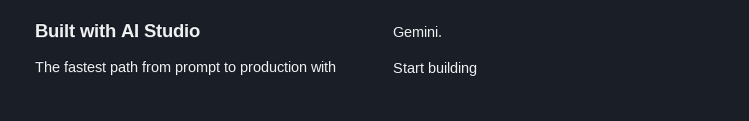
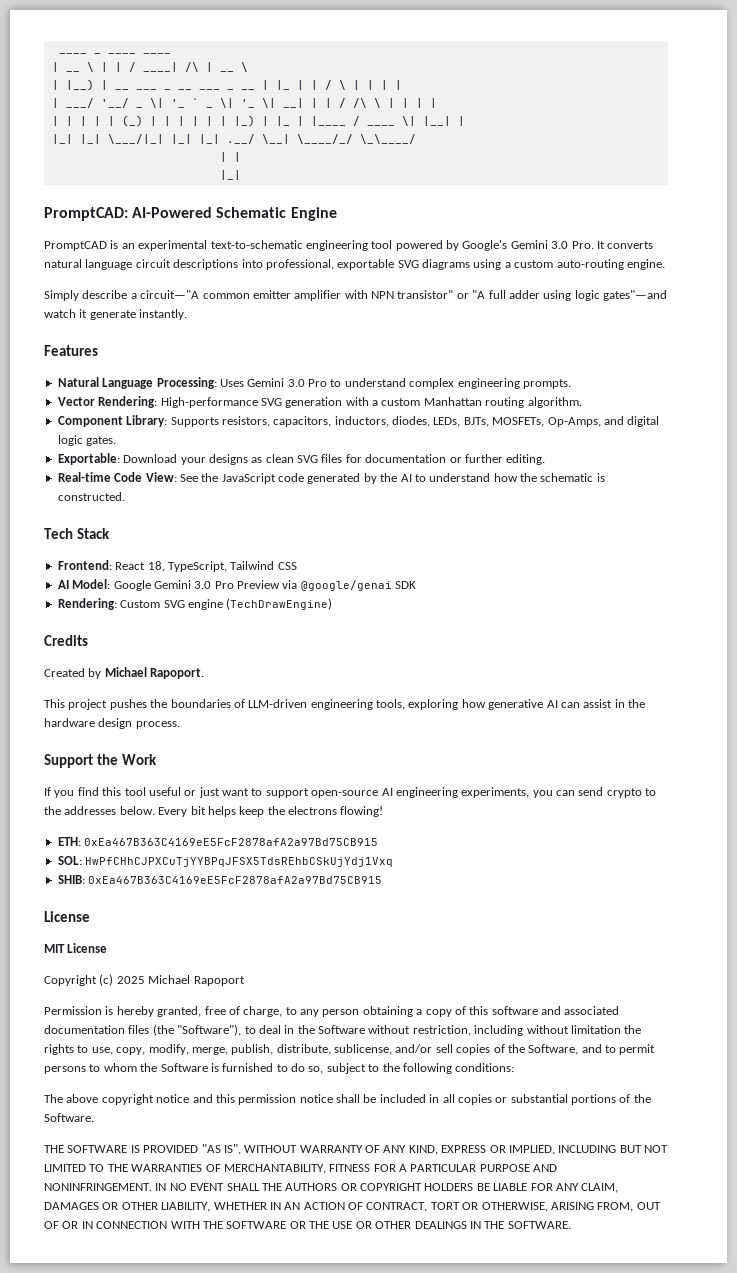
[34,24,200,38] [35,61,337,76] [392,25,442,37] [393,61,478,76] Built with AI Studio // The fastest path from prompt to production with Gemini. // Start building -> [58,53,171,54] [51,62,248,72] [51,79,402,91] [51,98,199,108] [205,98,437,108] [51,115,465,127] [51,134,416,144] [219,152,241,162] [219,170,241,180] [44,207,337,221] [44,240,654,251] [44,259,665,270] [44,290,667,301] [44,309,188,320] [44,345,98,356] [57,377,571,389] [57,396,582,408] [57,415,660,427] [57,435,117,446] [57,453,546,465] [57,472,605,484] [57,492,125,501] [44,528,110,539] [57,560,297,572] [57,579,417,591] [57,598,333,610] [44,635,88,646] [44,667,205,679] [44,699,645,710] [44,718,180,729] [44,754,157,768] [44,787,657,798] [44,806,384,817] [57,837,379,846] [57,856,394,867] [57,875,383,884] [44,911,90,922] [44,943,108,953] [44,974,245,986] [44,1006,620,1017] [44,1024,642,1036] [44,1044,656,1055] [44,1063,515,1074] [44,1094,651,1105] [44,1113,94,1122] [44,1144,668,1155] [44,1164,558,1174] [44,1183,619,1193] [44,1202,661,1212] [44,1221,571,1229] ____ _ ____ ____ // | __ \ | | / ____| /\ | __ \ // | |__) | __ ___ _ __ ___ _ __ | |_ | | / \ | | | | // | ___/ '__/ _ \| '_ ` _ \| '_ \| __| | | / /\ \ | | | | // | | | | | (_) | | | | | | |_) | |_ | |____ / ____ \| |__| | // |_| |_| \___/|_| |_| |_| .__/ \__| \____/_/ \_\____/ // | | // |_| // PromptCAD: AI-Powered Schematic Engine // PromptCAD is an experimental text-to-schematic engineering tool powered by Google's Gemini 3.0 Pro. It converts natural language circuit descriptions into professional, exportable SVG diagrams using a custom auto-routing engine. // Simply describe a circuit—"A common emitter amplifier with NPN transistor" or "A full adder using logic gates"—and watch it generate instantly. // Features // Natural Language Processing: Uses Gemini 3.0 Pro to understand complex engineering prompts. // Vector Rendering: High-performance SVG generation with a custom Manhattan routing algorithm. // Component Library: Supports resistors, capacitors, inductors, diodes, LEDs, BJTs, MOSFETs, Op-Amps, and digital logic gates. // Exportable: Download your designs as clean SVG files for documentation or further editing. // Real-time Code View: See the JavaScript code generated by the AI to understand how the schematic is constructed. // Tech Stack // Frontend: React 18, TypeScript, Tailwind CSS // AI Model: Google Gemini 3.0 Pro Preview via @google/genai SDK // Rendering: Custom SVG engine (TechDrawEngine) // Credits // Created by Michael Rapoport. // This project pushes the boundaries of LLM-driven engineering tools, exploring how generative AI can assist in the hardware design process. // Support the Work // If you find this tool useful or just want to support open-source AI engineering experiments, you can send crypto to the addresses below. Every bit helps keep the electrons flowing! // ETH: 0xEa467B363C4169eE5FcF2878afA2a97Bd75CB915 // SOL: HwPfCHhCJPXCuTjYYBPqJFSX5TdsREhbCSkUjYdj1Vxq // SHIB: 0xEa467B363C4169eE5FcF2878afA2a97Bd75CB915 // License // MIT License // Copyright (c) 2025 Michael Rapoport // Permission is hereby granted, free of charge, to any person obtaining a copy of this software and associated documentation files (the "Software"), to deal in the Software without restriction, including without limitation the rights to use, copy, modify, merge, publish, distribute, sublicense, and/or sell copies of the Software, and to permit persons to whom the Software is furnished to do so, subject to the following conditions: // The above copyright notice and this permission notice shall be included in all copies or substantial portions of the Software. // THE SOFTWARE IS PROVIDED "AS IS", WITHOUT WARRANTY OF ANY KIND, EXPRESS OR IMPLIED, INCLUDING BUT NOT LIMITED TO THE WARRANTIES OF MERCHANTABILITY, FITNESS FOR A PARTICULAR PURPOSE AND NONINFRINGEMENT. IN NO EVENT SHALL THE AUTHORS OR COPYRIGHT HOLDERS BE LIABLE FOR ANY CLAIM, DAMAGES OR OTHER LIABILITY, WHETHER IN AN ACTION OF CONTRACT, TORT OR OTHERWISE, ARISING FROM, OUT OF OR IN CONNECTION WITH THE SOFTWARE OR THE USE OR OTHER DEALINGS IN THE SOFTWARE.

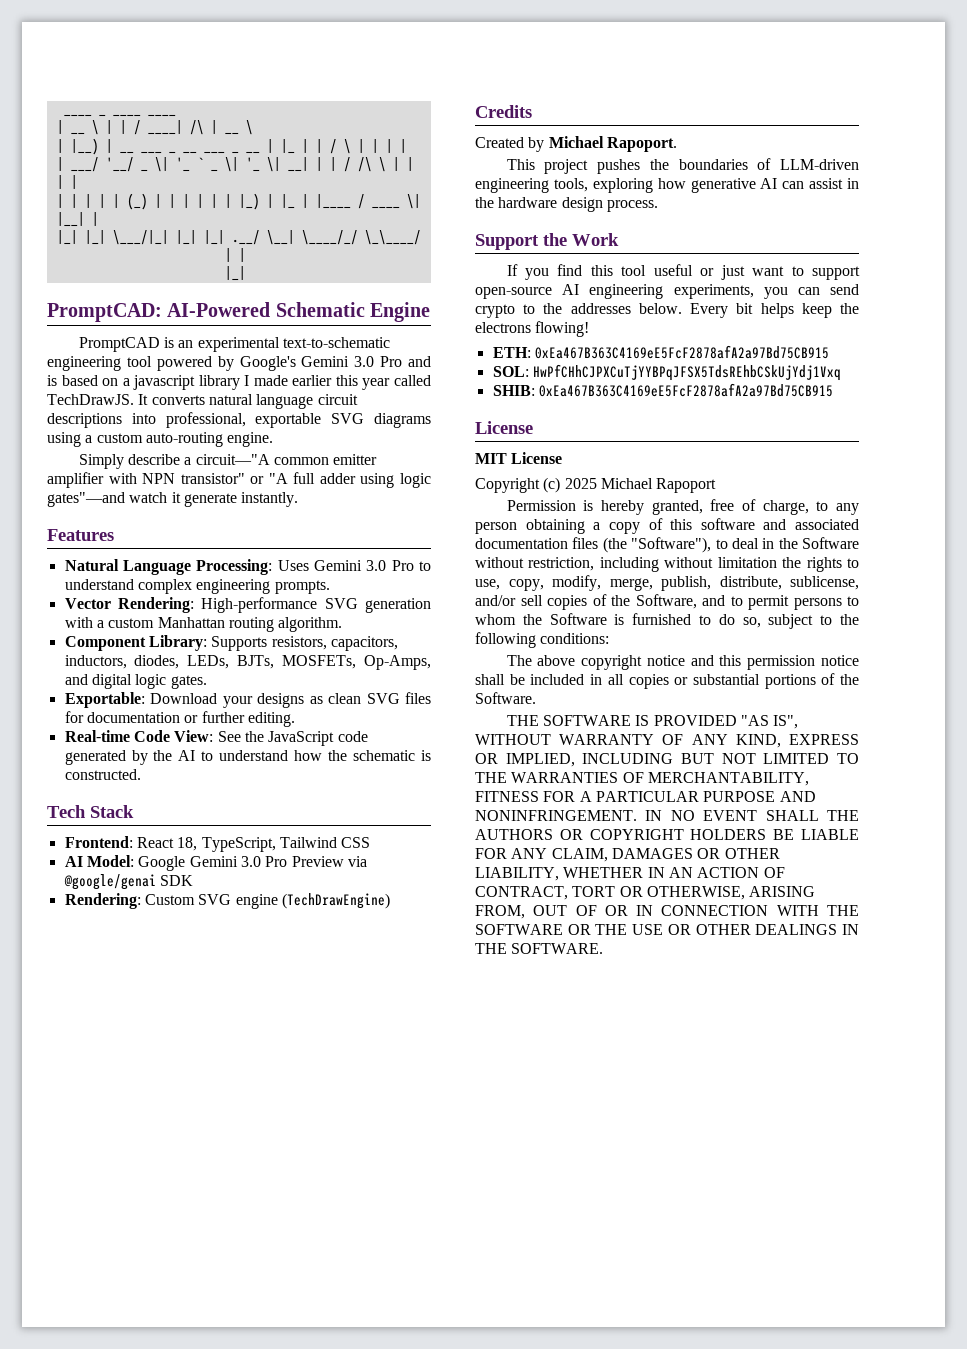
[571,241,594,249] Pro. -> [380,356,431,367] [47,375,432,390] [47,394,134,405] Pro and is based on a javascript library I made earlier this year called TechDrawJS.

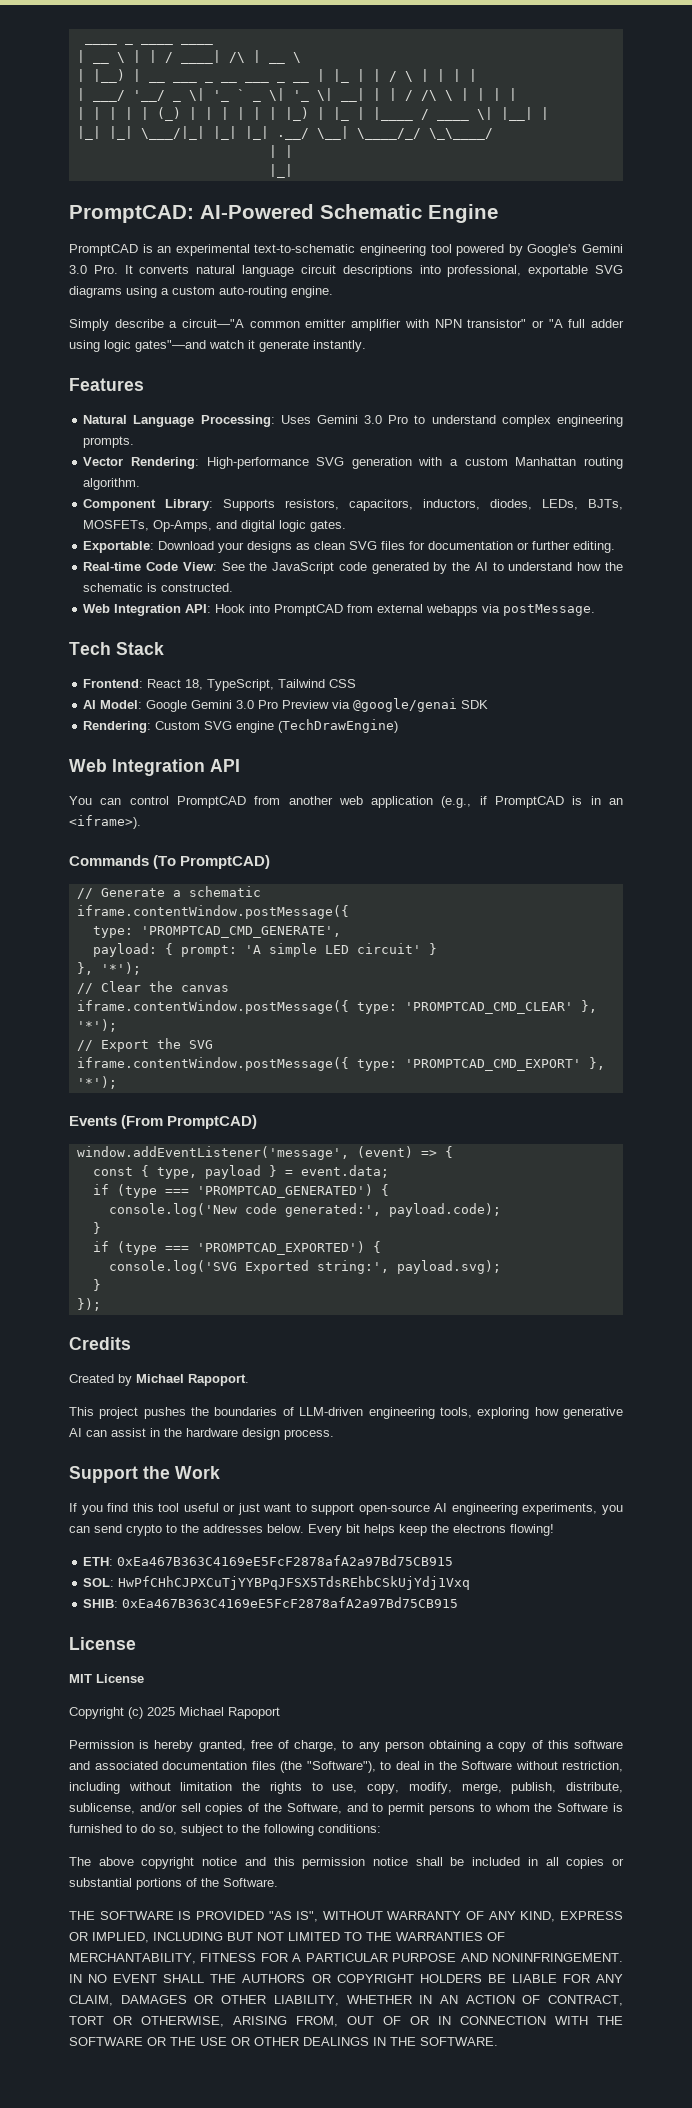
[380,356,431,367] [47,375,432,390] [47,394,134,405] Pro and is based on a javascript library I made earlier this year called TechDrawJS. -> [93,265,118,274] Pro.
(141, 774) none -> [83,604,596,616] // Web Integration API: Hook into PromptCAD from external webapps via postMessage.
(390, 901) none -> [69,759,240,776] [69,796,623,808] [69,815,141,829] [69,855,271,869] [76,886,261,899] [76,905,349,919] [92,926,341,938] [92,943,437,957] [76,962,141,975] [76,981,229,994] [76,1000,597,1014] [76,1019,117,1032] [76,1038,213,1052] [76,1057,605,1071] [76,1076,117,1089] [69,1115,258,1129] [76,1146,453,1160] [92,1165,389,1179] [92,1184,389,1198] [108,1203,501,1217] [92,1222,101,1234] [92,1241,381,1255] [108,1260,501,1274] [92,1279,101,1291] [76,1298,101,1311] // Web Integration API // You can control PromptCAD from another web application (e.g., if PromptCAD is in an <iframe>). // Commands (To PromptCAD) // // Generate a schematic // iframe.contentWindow.postMessage({ // type: 'PROMPTCAD_CMD_GENERATE', // payload: { prompt: 'A simple LED circuit' } // }, '*'); // // Clear the canvas // iframe.contentWindow.postMessage({ type: 'PROMPTCAD_CMD_CLEAR' }, '*'); // // Export the SVG // iframe.contentWindow.postMessage({ type: 'PROMPTCAD_CMD_EXPORT' }, '*'); // Events (From PromptCAD) // window.addEventListener('message', (event) => { // const { type, payload } = event.data; // if (type === 'PROMPTCAD_GENERATED') { // console.log('New code generated:', payload.code); // } // if (type === 'PROMPTCAD_EXPORTED') { // console.log('SVG Exported string:', payload.svg); // } // });

